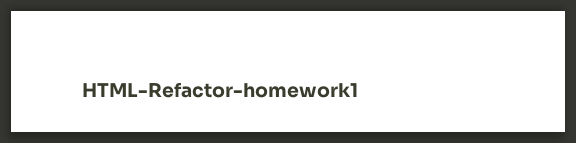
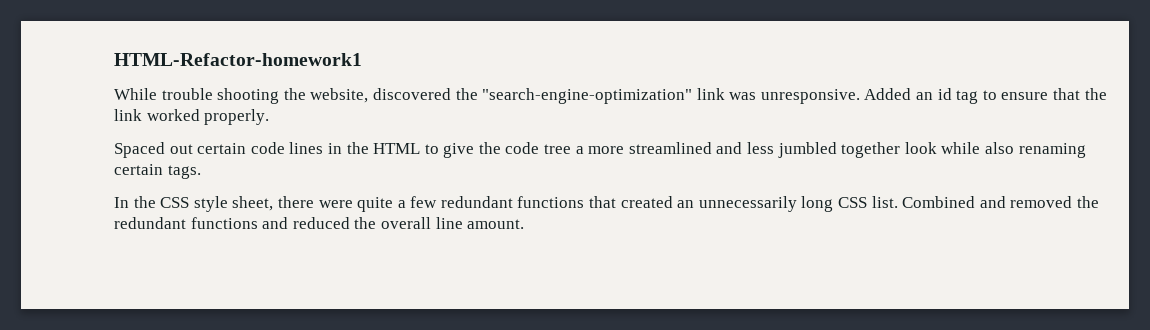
(358, 90) none -> [114,88,1107,104] [114,109,270,125] [114,142,1086,158] [114,164,201,179] [114,196,1099,212] [114,217,525,229] // While trouble shooting the website, discovered the "search-engine-optimization" link was unresponsive. Added an id tag to ensure that the link worked properly. // Spaced out certain code lines in the HTML to give the code tree a more streamlined and less jumbled together look while also renaming certain tags. // In the CSS style sheet, there were quite a few redundant functions that created an unnecessarily long CSS list. Combined and removed the redundant functions and reduced the overall line amount.

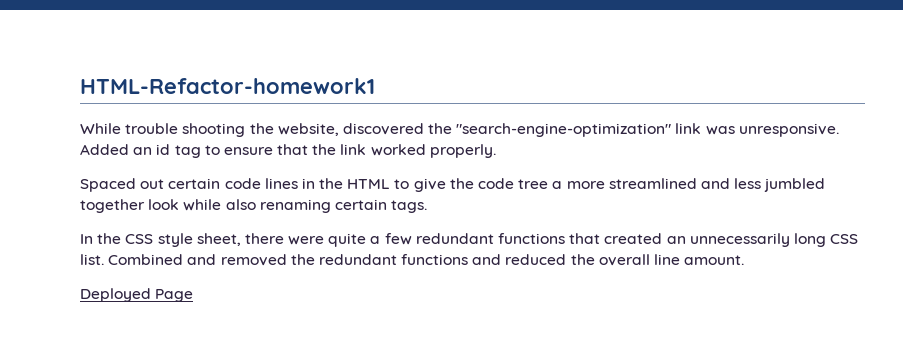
(525, 224) none -> [80,288,194,302] // Deployed Page

